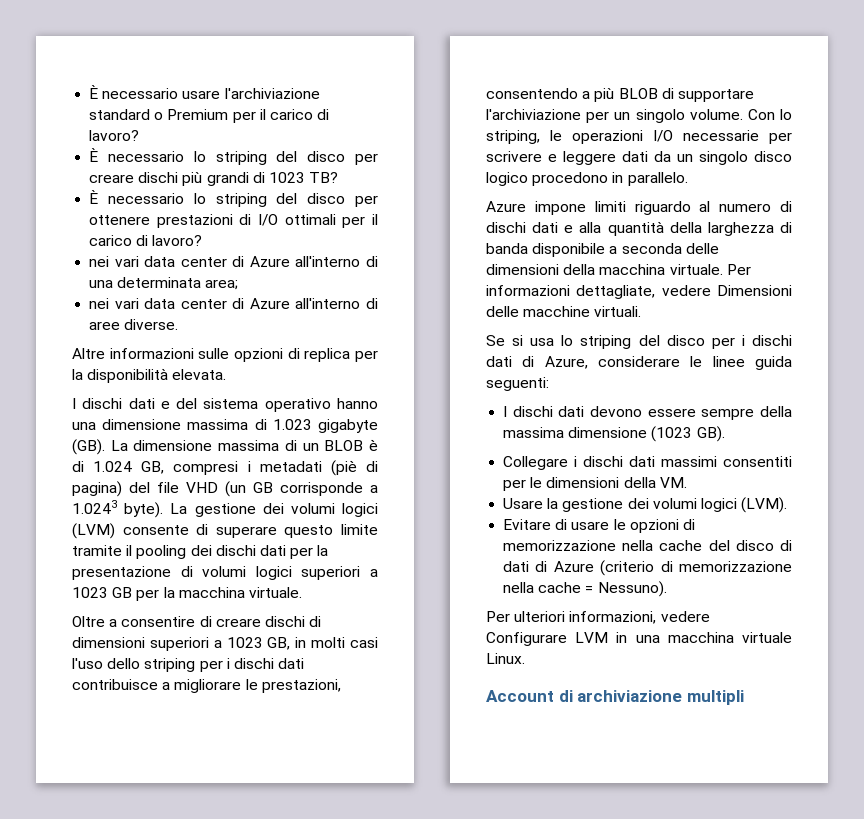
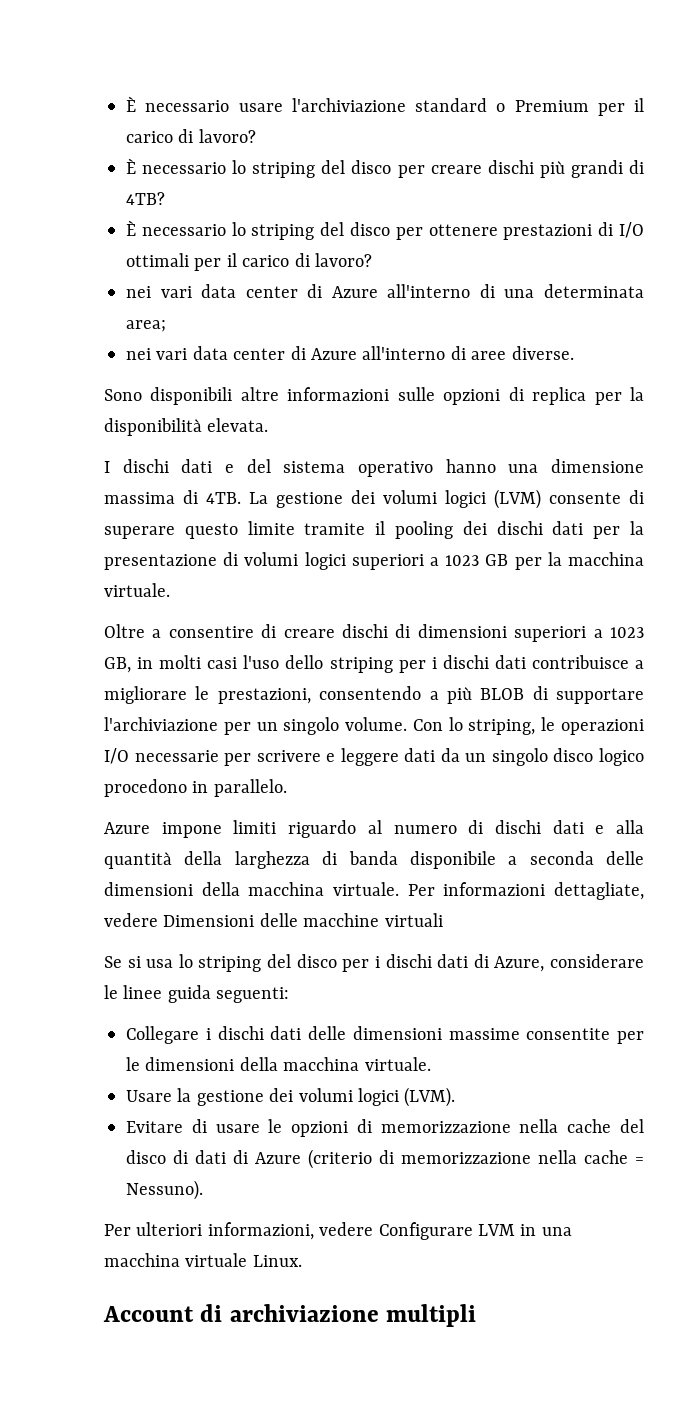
[268,172,339,183] 1023 TB? -> [126,192,165,205] 4TB?
[72,348,105,359] Altre -> [104,387,279,405] Sono disponibili altre
[272,419,378,433] [72,439,379,455] [72,460,378,476] [72,481,378,497] [72,500,164,518] 1.023 gigabyte (GB). La dimensione massima di un BLOB è di 1.024 GB, compresi i metadati (piè di pagina) del file VHD (un GB corrisponde a 1.0243 byte). -> [206,492,241,504] 4TB.
[594,306,642,317] virtuali. -> [384,913,443,927] virtuali
[503,406,792,420] [503,426,725,442] // I dischi dati devono essere sempre della massima dimensione (1023 GB). -> (290, 995) none
[661,456,792,467] massimi consentiti -> [308,1026,611,1040] delle dimensioni massime consentite
[659,477,687,488] VM. -> [283,1057,431,1071] macchina virtuale.

